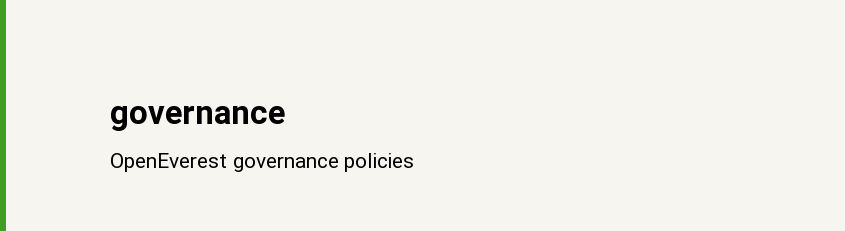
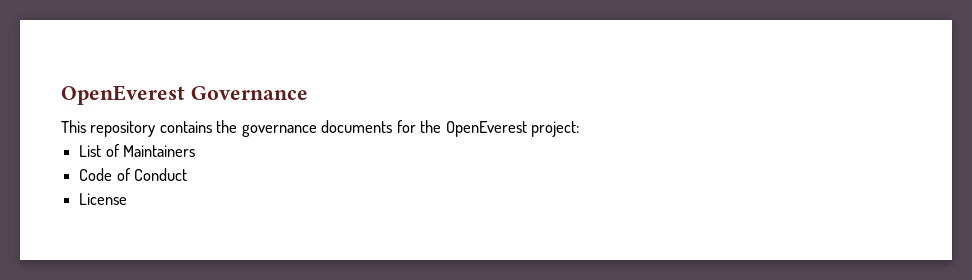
[110,106,285,131] [110,153,415,172] governance // OpenEverest governance policies -> [61,85,308,105] [61,120,580,137] [79,144,196,157] [79,168,188,181] [79,193,128,205] OpenEverest Governance // This repository contains the governance documents for the OpenEverest project: // List of Maintainers // Code of Conduct // License

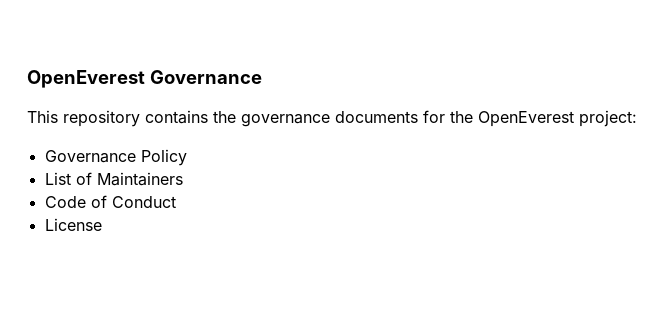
(580, 129) none -> [44,149,187,166] // Governance Policy

